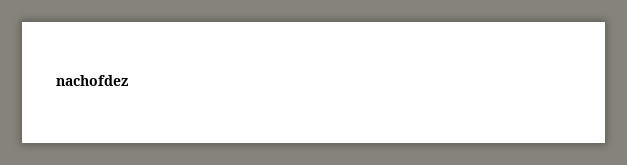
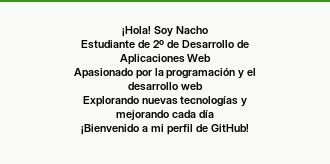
[56,75,128,86] nachofdez -> [122,26,208,37] [81,40,249,49] [119,54,212,65] [73,68,257,79] [128,82,203,91] [82,96,248,107] [116,110,214,121] [81,124,249,135] ¡Hola! Soy Nacho // Estudiante de 2º de Desarrollo de Aplicaciones Web // Apasionado por la programación y el desarrollo web // Explorando nuevas tecnologías y mejorando cada día // ¡Bienvenido a mi perfil de GitHub!

